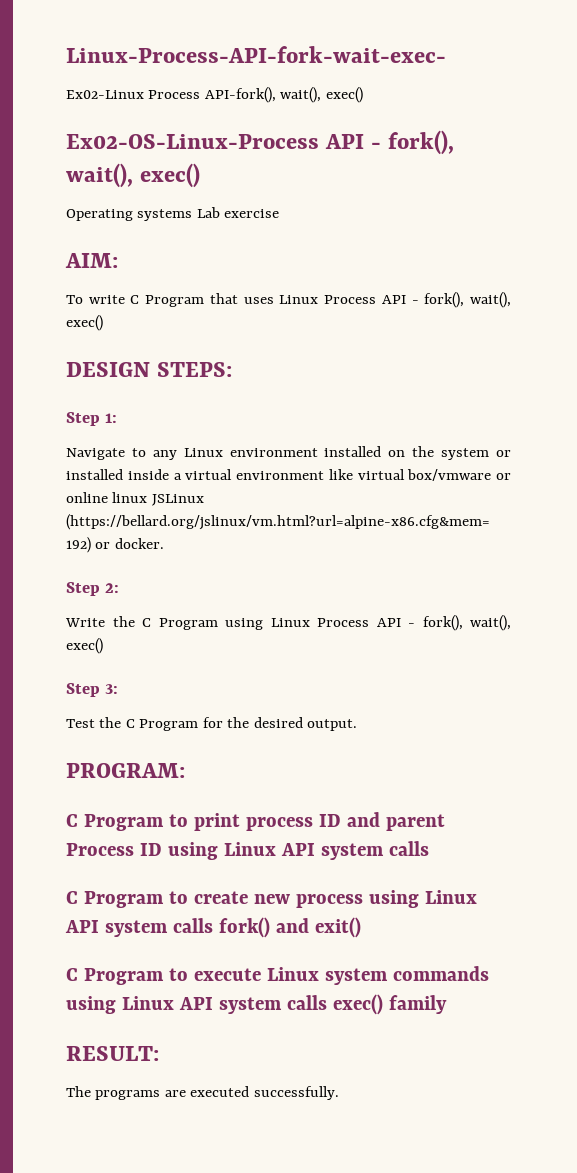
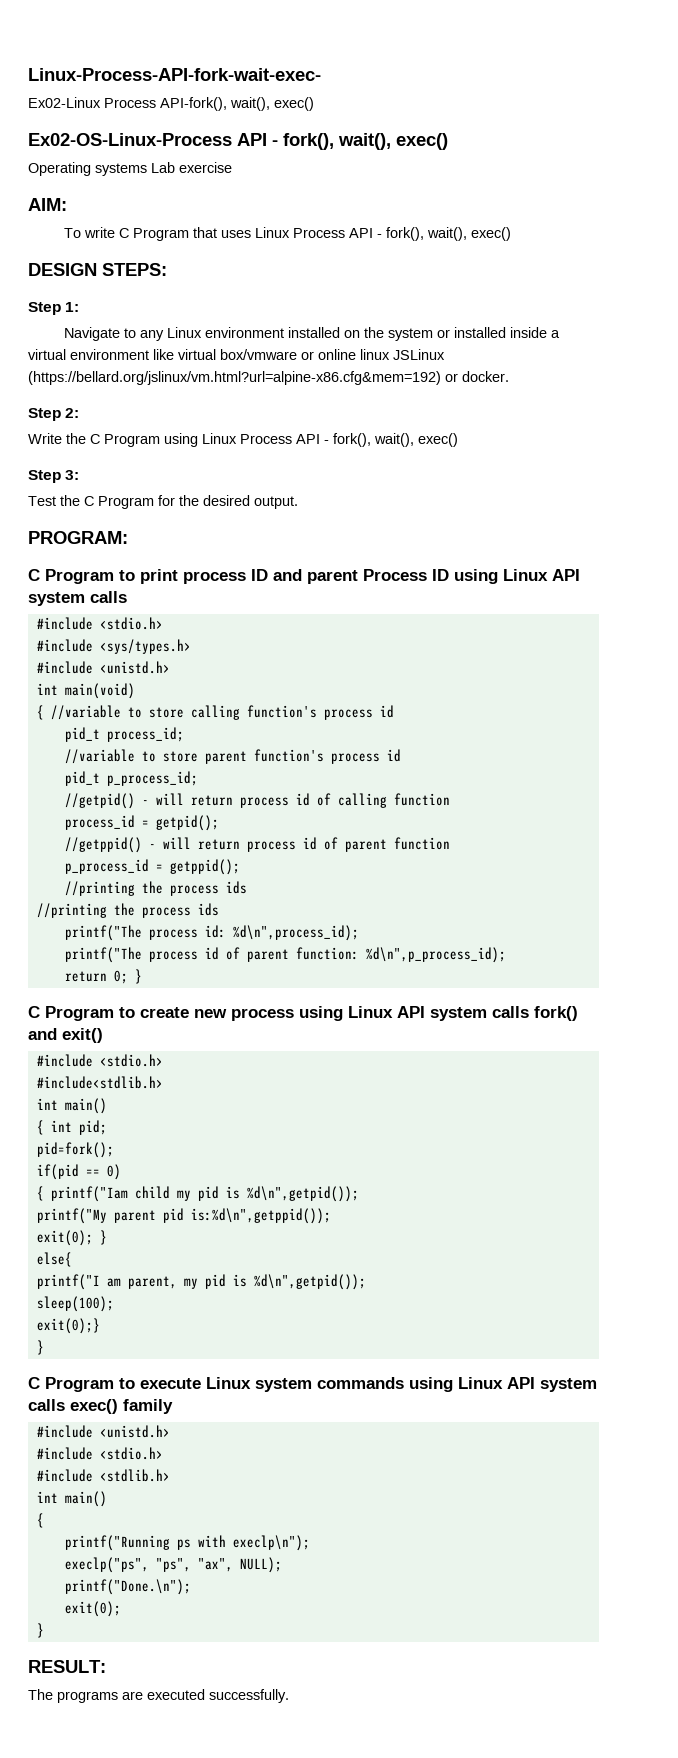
(429, 848) none -> [36,617,163,630] [36,639,191,654] [36,661,170,674] [36,683,135,699] [36,705,394,720] [64,727,184,742] [64,749,401,764] [64,771,198,786] [64,793,450,809] [64,815,219,831] [64,837,450,853] [64,859,240,875] [64,881,247,896] [36,903,219,918] [64,925,359,941] [64,947,506,963] [64,969,142,984] // #include <stdio.h> // #include <sys/types.h> // #include <unistd.h> // int main(void) // { //variable to store calling function's process id // pid_t process_id; // //variable to store parent function's process id // pid_t p_process_id; // //getpid() - will return process id of calling function // process_id = getpid(); // //getppid() - will return process id of parent function // p_process_id = getppid(); // //printing the process ids // //printing the process ids // printf("The process id: %d\n",process_id); // printf("The process id of parent function: %d\n",p_process_id); // return 0; }
(361, 927) none -> [36,1054,163,1067] [36,1076,163,1089] [36,1098,107,1114] [36,1120,107,1135] [36,1142,114,1158] [36,1164,121,1180] [36,1186,359,1202] [36,1208,331,1224] [36,1230,107,1246] [36,1252,72,1267] [36,1274,366,1290] [36,1296,114,1312] [36,1318,100,1334] [36,1340,44,1355] // #include <stdio.h> // #include<stdlib.h> // int main() // { int pid; // pid=fork(); // if(pid == 0) // { printf("Iam child my pid is %d\n",getpid()); // printf("My parent pid is:%d\n",getppid()); // exit(0); } // else{ // printf("I am parent, my pid is %d\n",getpid()); // sleep(100); // exit(0);} // }
(447, 1004) none -> [36,1425,170,1438] [36,1447,163,1460] [36,1469,170,1482] [36,1491,107,1507] [36,1513,44,1528] [64,1535,310,1551] [64,1557,282,1573] [64,1579,191,1595] [64,1601,121,1617] [36,1623,44,1638] // #include <unistd.h> // #include <stdio.h> // #include <stdlib.h> // int main() // { // printf("Running ps with execlp\n"); // execlp("ps", "ps", "ax", NULL); // printf("Done.\n"); // exit(0); // }

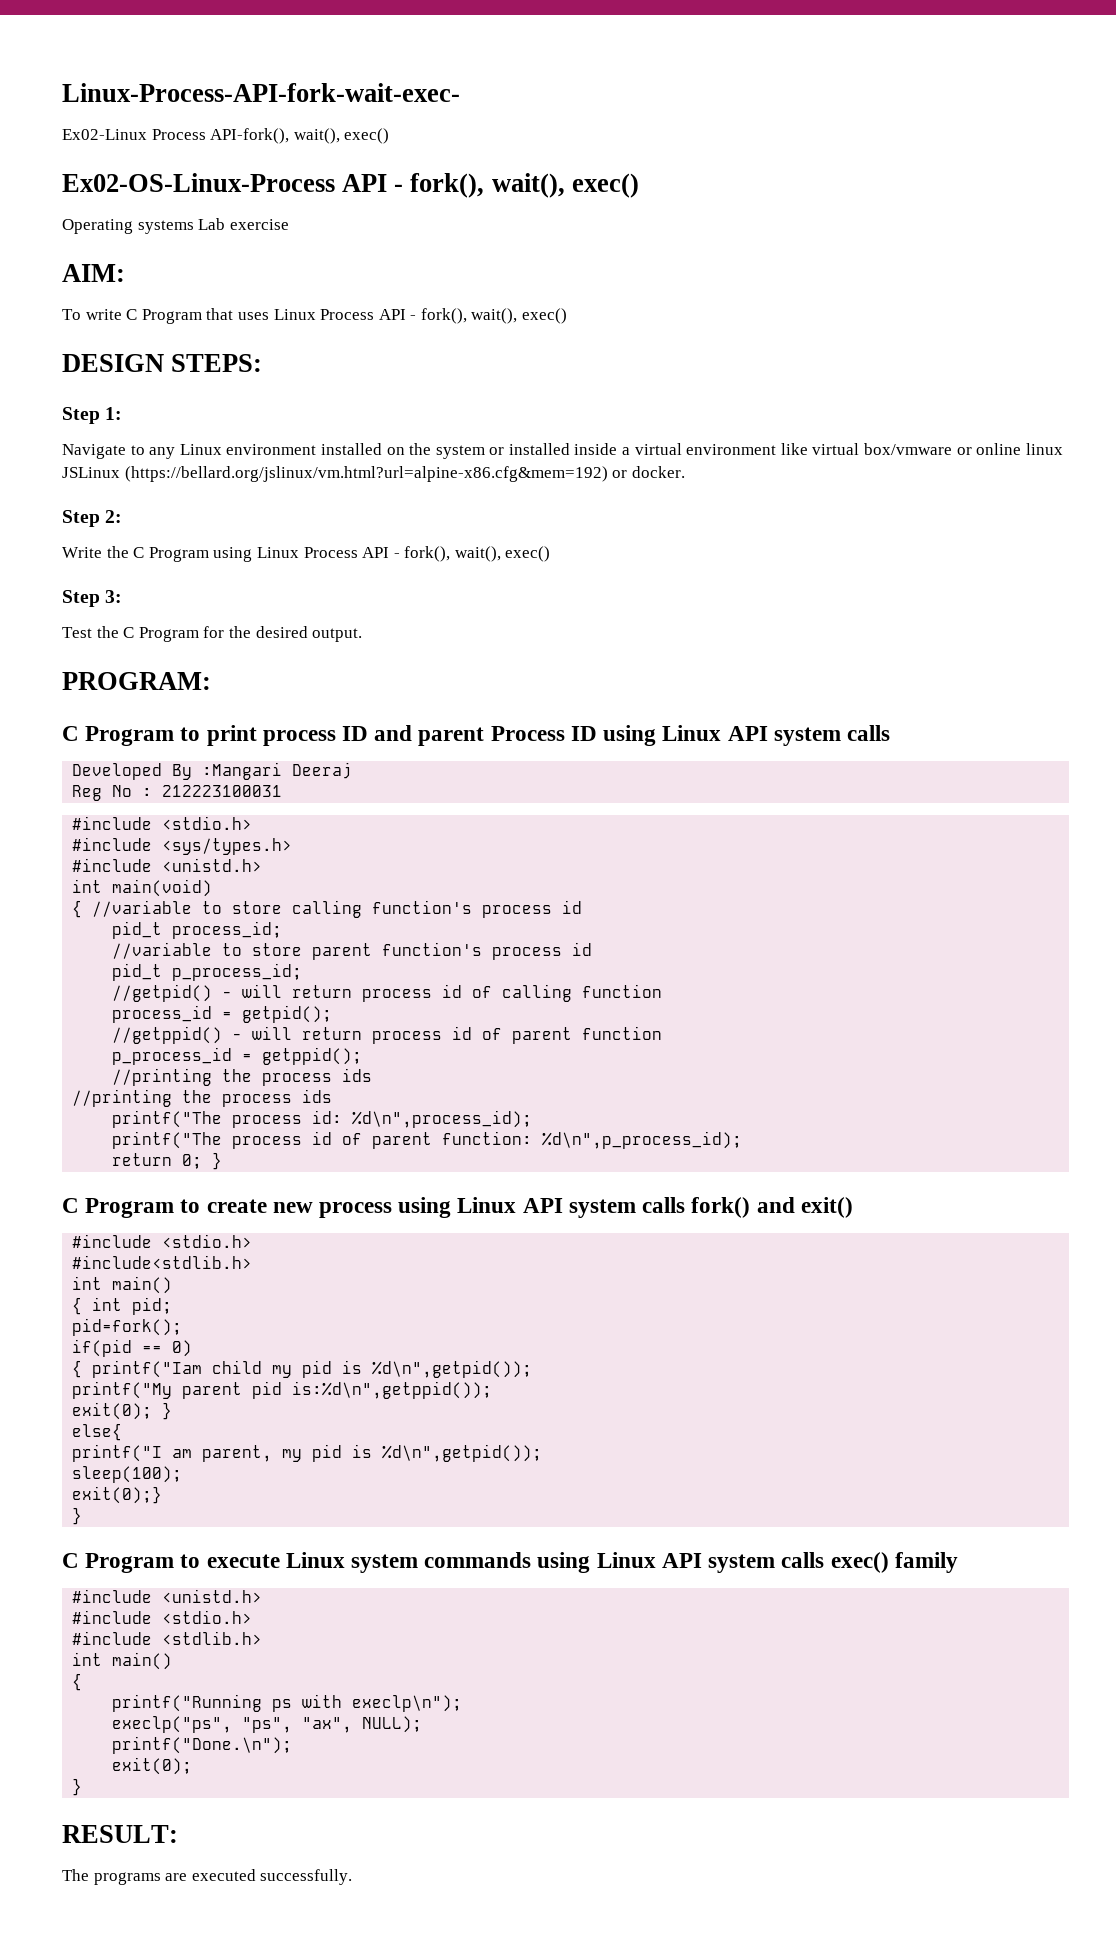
(127, 597) none -> [72,762,353,780] [72,785,283,801] // Developed By :Mangari Deeraj // Reg No : 212223100031

